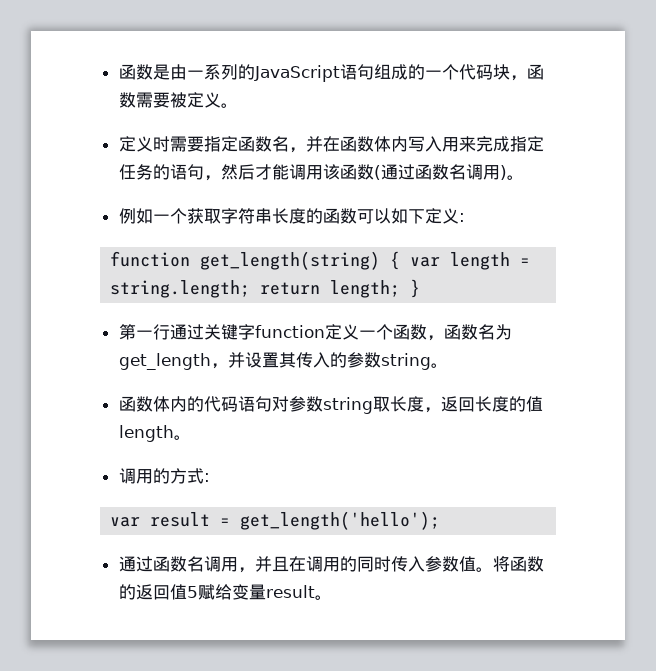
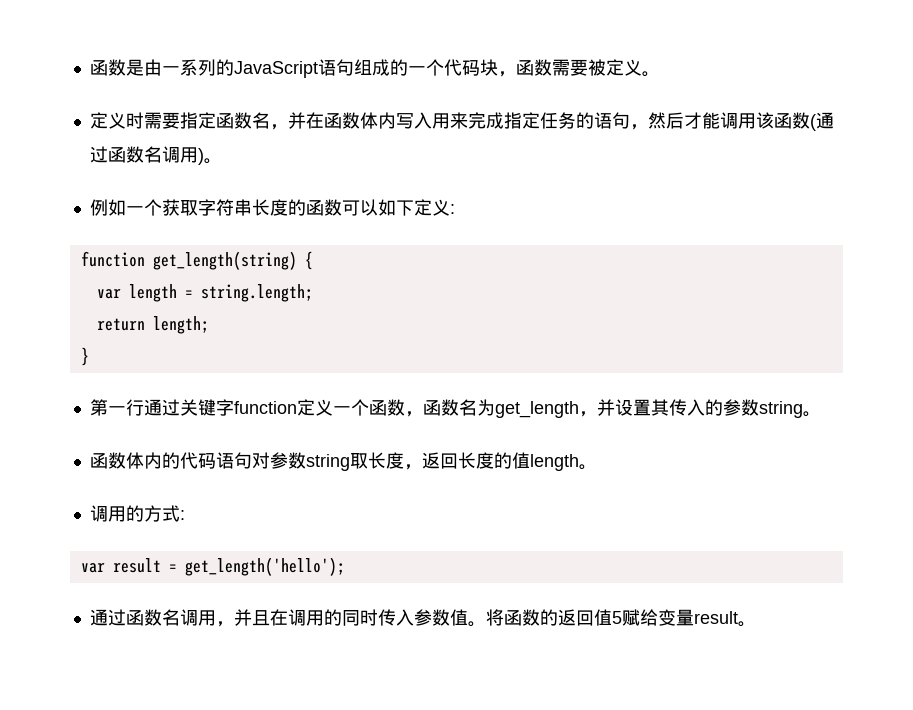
(401, 260) none -> (313, 260) //
(251, 289) none -> (313, 293) //
(401, 289) none -> (209, 325) //

